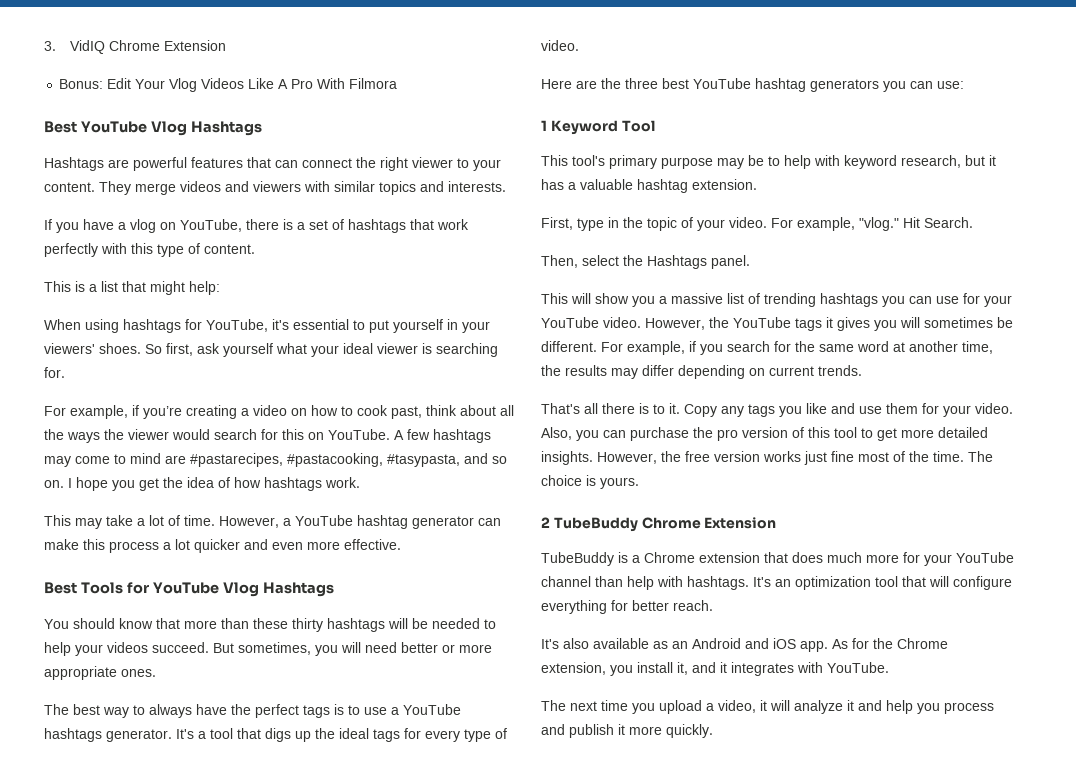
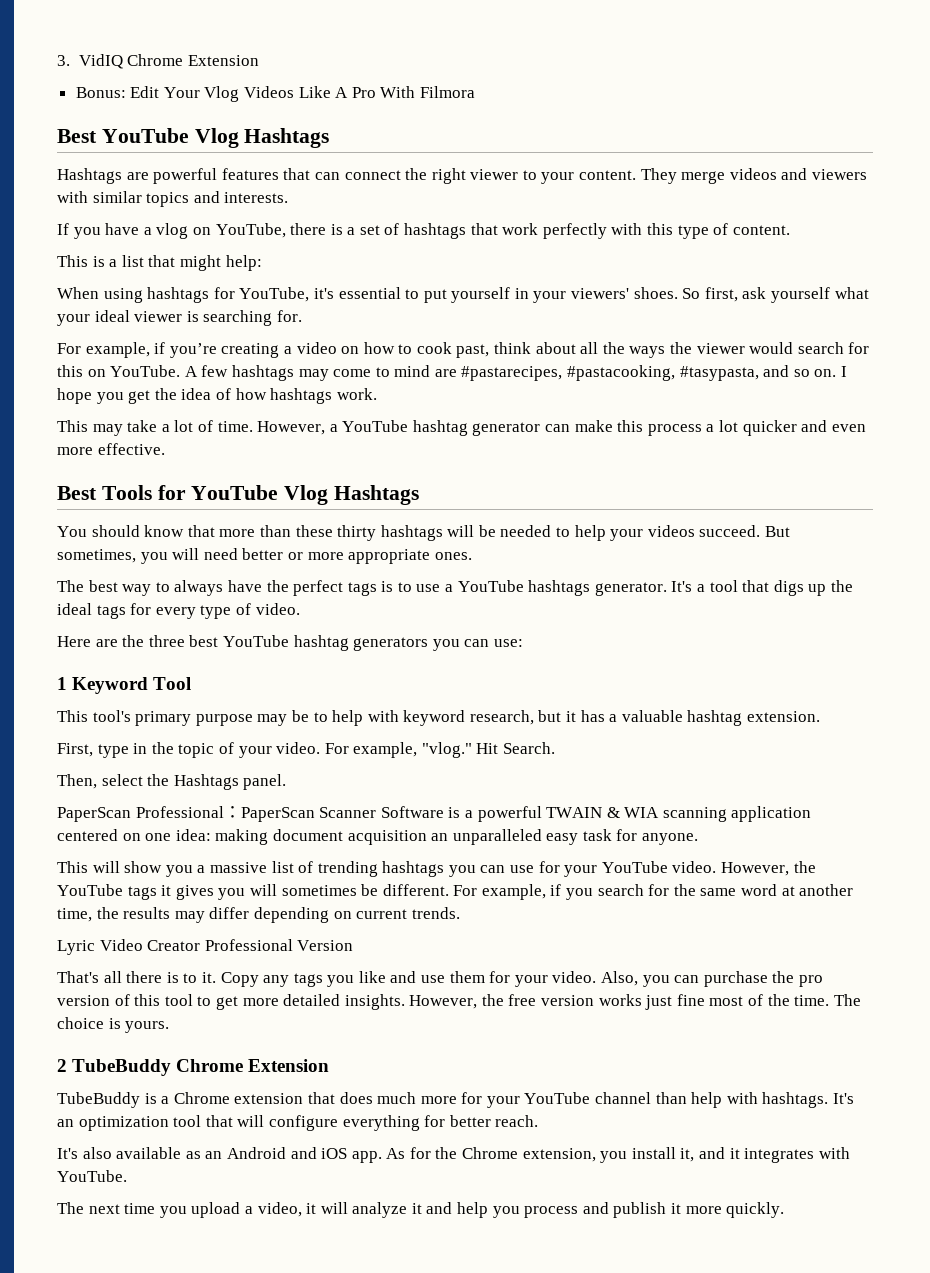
(750, 262) none -> [57,806,812,822] [57,829,699,845] // PaperScan Professional：PaperScan Scanner Software is a powerful TWAIN & WIA scanning application centered on one idea: making document acquisition an unparalleled easy task for anyone.
(862, 370) none -> [57,939,354,955] // Lyric Video Creator Professional Version

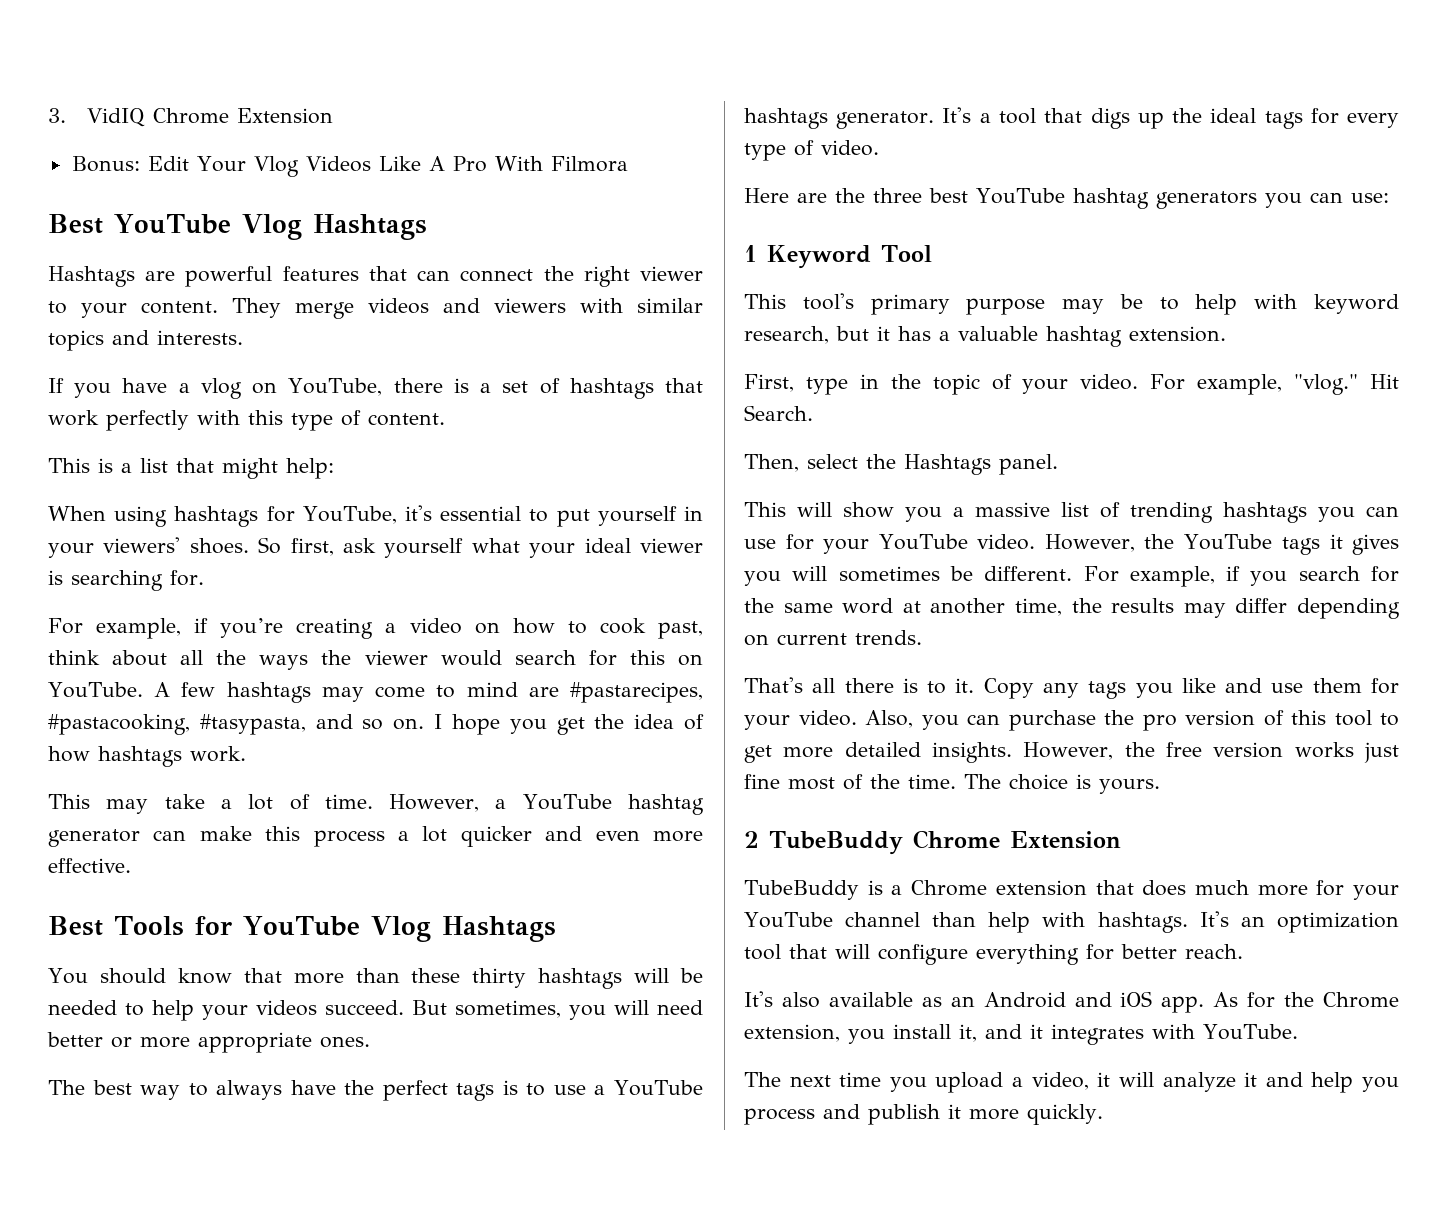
[57,806,812,822] [57,829,699,845] // PaperScan Professional：PaperScan Scanner Software is a powerful TWAIN & WIA scanning application centered on one idea: making document acquisition an unparalleled easy task for anyone. -> (1058, 464) none
[57,939,354,955] // Lyric Video Creator Professional Version -> (922, 637) none

